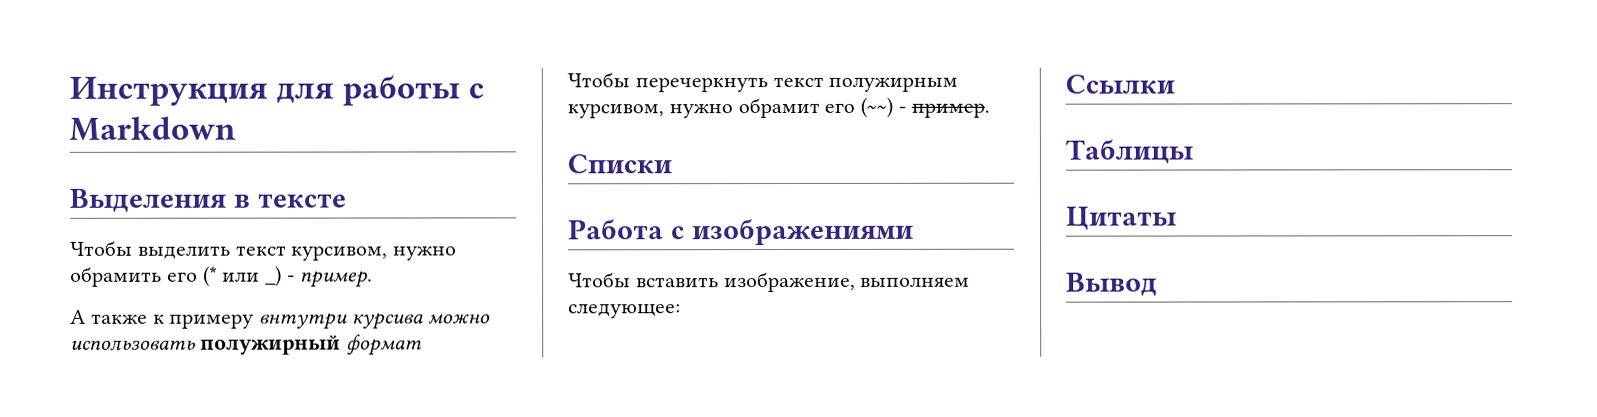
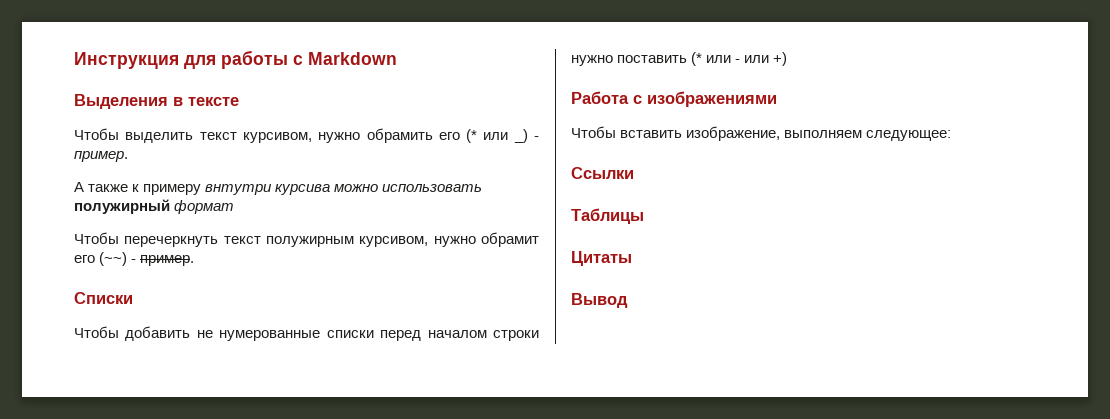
(672, 164) none -> [74,326,540,341] [571,52,788,66] // Чтобы добавить не нумерованные списки перед началом строки нужно поставить (* или - или +)

